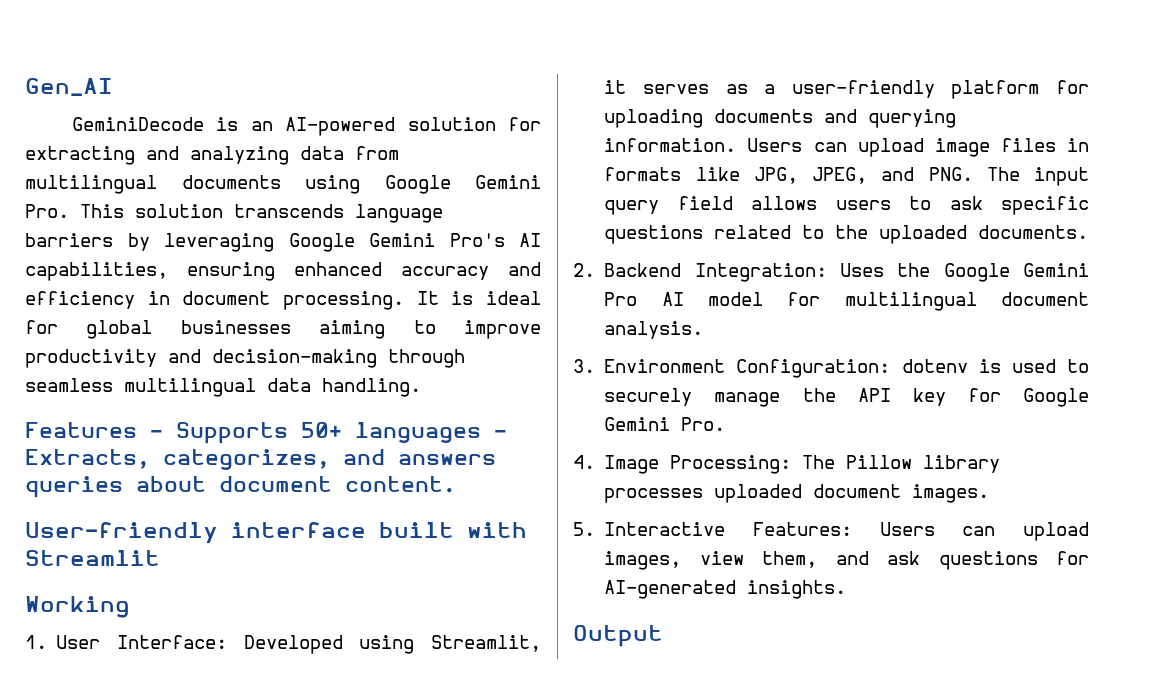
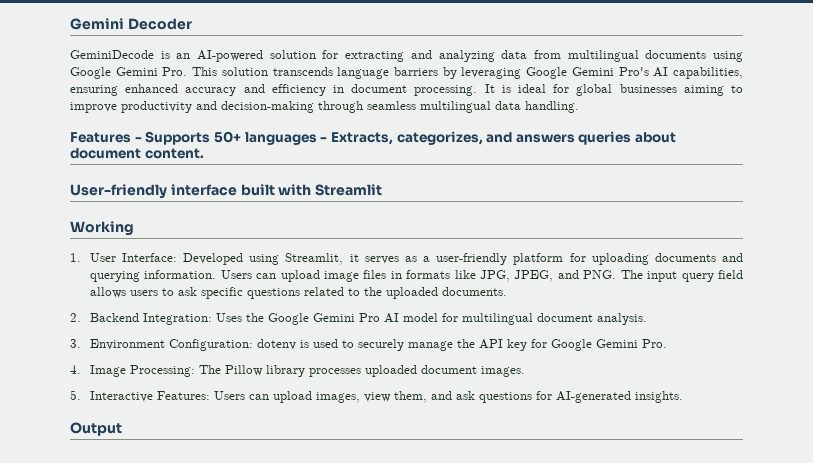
[25,78,113,96] Gen_AI -> [70,18,192,30] Gemini Decoder

